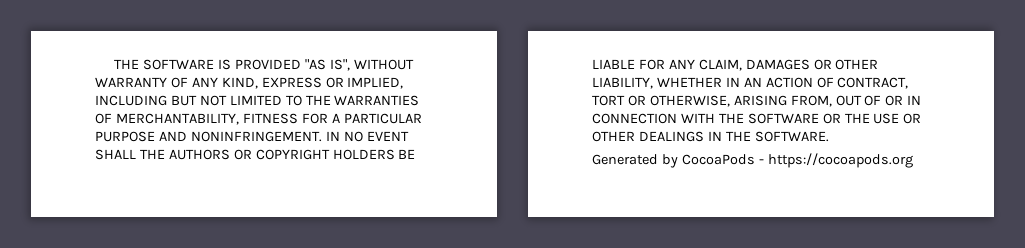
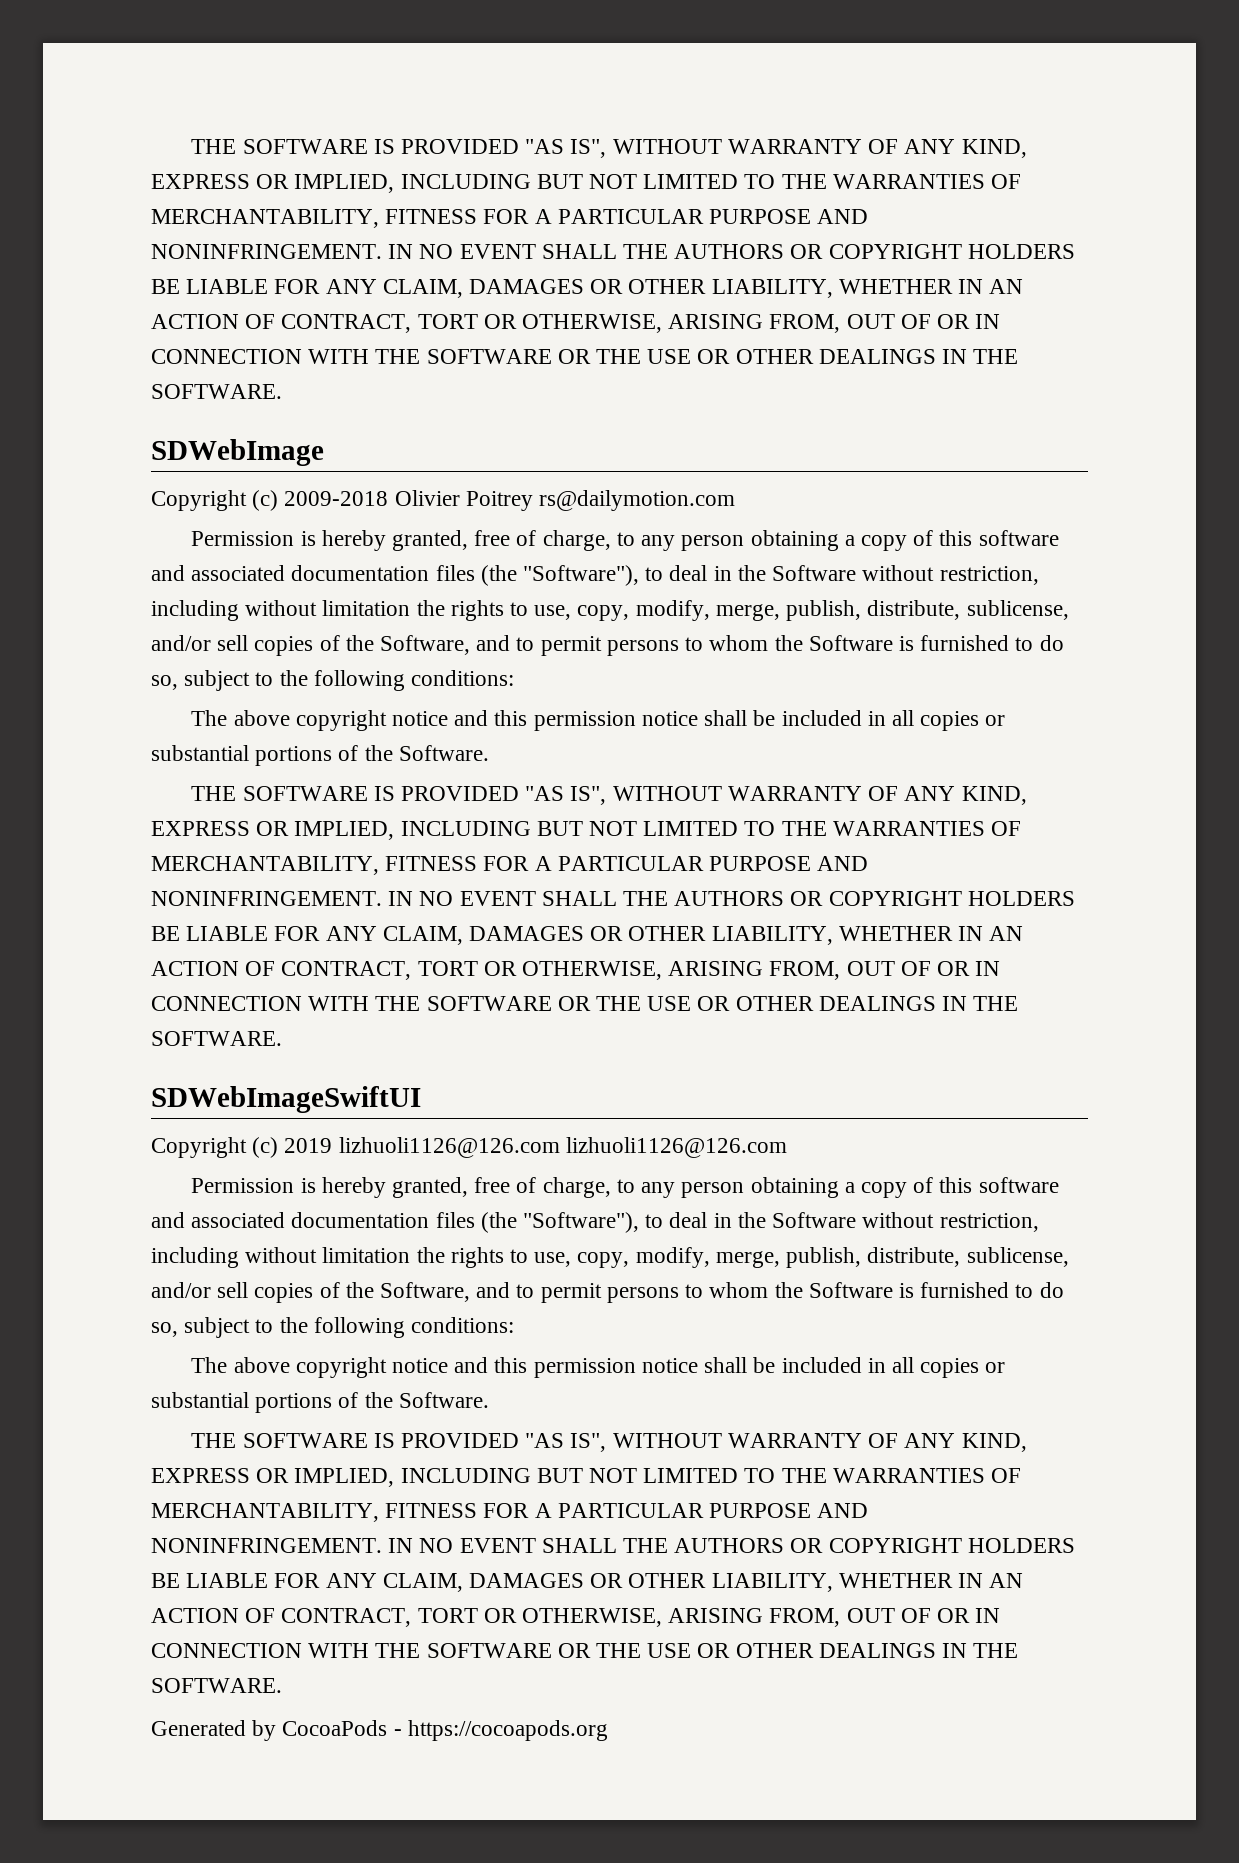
(829, 136) none -> [151,439,324,466] [151,490,736,511] [191,530,1059,551] [151,565,1039,586] [151,600,1069,621] [151,635,1064,656] [151,670,515,691] [191,710,1006,731] [151,745,489,766] [191,786,1027,805] [151,821,1022,840] [151,856,869,875] [151,891,1075,906] [151,926,1024,945] [151,961,1001,980] [151,996,1019,1011] [151,1031,282,1046] [151,1086,421,1113] [151,1137,787,1158] [191,1177,1059,1198] [151,1212,1039,1233] [151,1247,1069,1268] [151,1282,1064,1303] [151,1317,515,1338] [191,1357,1006,1378] [151,1392,489,1413] [191,1433,1027,1452] [151,1468,1022,1487] [151,1503,869,1522] [151,1538,1075,1553] [151,1573,1024,1592] [151,1608,1001,1627] [151,1643,1019,1658] [151,1678,282,1693] // SDWebImage // Copyright (c) 2009-2018 Olivier Poitrey rs@dailymotion.com // Permission is hereby granted, free of charge, to any person obtaining a copy of this software and associated documentation files (the "Software"), to deal in the Software without restriction, including without limitation the rights to use, copy, modify, merge, publish, distribute, sublicense, and/or sell copies of the Software, and to permit persons to whom the Software is furnished to do so, subject to the following conditions: // The above copyright notice and this permission notice shall be included in all copies or substantial portions of the Software. // THE SOFTWARE IS PROVIDED "AS IS", WITHOUT WARRANTY OF ANY KIND, EXPRESS OR IMPLIED, INCLUDING BUT NOT LIMITED TO THE WARRANTIES OF MERCHANTABILITY, FITNESS FOR A PARTICULAR PURPOSE AND NONINFRINGEMENT. IN NO EVENT SHALL THE AUTHORS OR COPYRIGHT HOLDERS BE LIABLE FOR ANY CLAIM, DAMAGES OR OTHER LIABILITY, WHETHER IN AN ACTION OF CONTRACT, TORT OR OTHERWISE, ARISING FROM, OUT OF OR IN CONNECTION WITH THE SOFTWARE OR THE USE OR OTHER DEALINGS IN THE SOFTWARE. // SDWebImageSwiftUI // Copyright (c) 2019 lizhuoli1126@126.com lizhuoli1126@126.com // Permission is hereby granted, free of charge, to any person obtaining a copy of this software and associated documentation files (the "Software"), to deal in the Software without restriction, including without limitation the rights to use, copy, modify, merge, publish, distribute, sublicense, and/or sell copies of the Software, and to permit persons to whom the Software is furnished to do so, subject to the following conditions: // The above copyright notice and this permission notice shall be included in all copies or substantial portions of the Software. // THE SOFTWARE IS PROVIDED "AS IS", WITHOUT WARRANTY OF ANY KIND, EXPRESS OR IMPLIED, INCLUDING BUT NOT LIMITED TO THE WARRANTIES OF MERCHANTABILITY, FITNESS FOR A PARTICULAR PURPOSE AND NONINFRINGEMENT. IN NO EVENT SHALL THE AUTHORS OR COPYRIGHT HOLDERS BE LIABLE FOR ANY CLAIM, DAMAGES OR OTHER LIABILITY, WHETHER IN AN ACTION OF CONTRACT, TORT OR OTHERWISE, ARISING FROM, OUT OF OR IN CONNECTION WITH THE SOFTWARE OR THE USE OR OTHER DEALINGS IN THE SOFTWARE.

